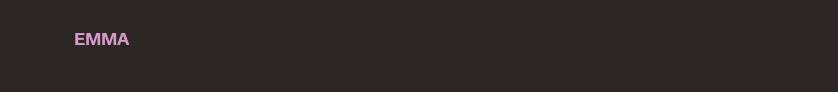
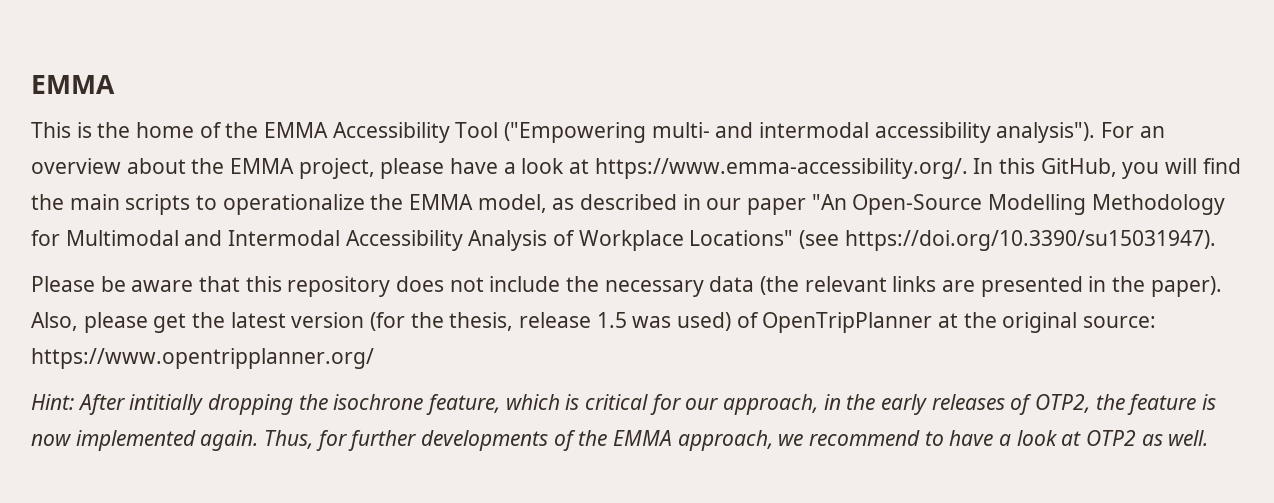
[74,33,130,45] EMMA -> [31,75,115,94] [31,122,1165,143] [31,158,1241,179] [31,194,1225,215] [31,230,1216,251] [31,276,1222,297] [31,312,1157,333] [31,348,374,369] [31,394,1217,415] [31,430,1209,451] EMMA // This is the home of the EMMA Accessibility Tool ("Empowering multi- and intermodal accessibility analysis"). For an overview about the EMMA project, please have a look at https://www.emma-accessibility.org/. In this GitHub, you will find the main scripts to operationalize the EMMA model, as described in our paper "An Open-Source Modelling Methodology for Multimodal and Intermodal Accessibility Analysis of Workplace Locations" (see https://doi.org/10.3390/su15031947). // Please be aware that this repository does not include the necessary data (the relevant links are presented in the paper). Also, please get the latest version (for the thesis, release 1.5 was used) of OpenTripPlanner at the original source: https://www.opentripplanner.org/ // Hint: After intitially dropping the isochrone feature, which is critical for our approach, in the early releases of OTP2, the feature is now implemented again. Thus, for further developments of the EMMA approach, we recommend to have a look at OTP2 as well.

